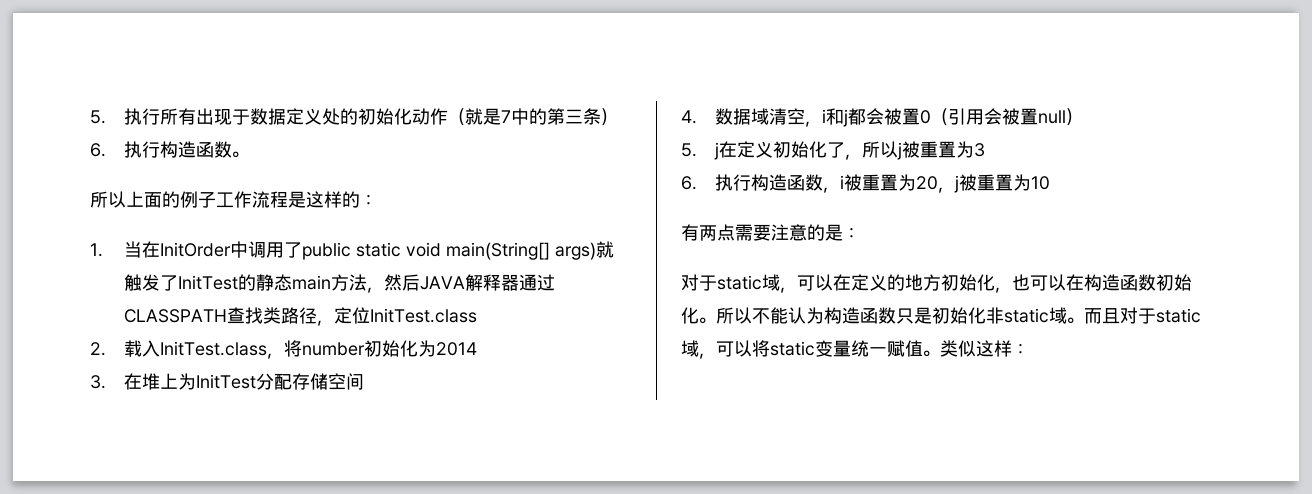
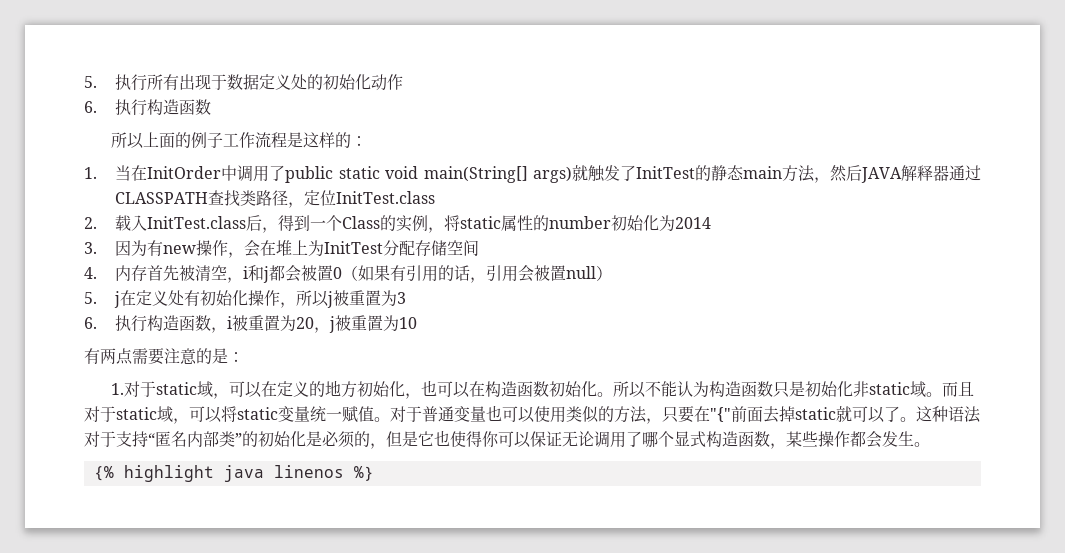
[447,108,618,126] [90,141,249,158] （就是7中的第三条） // 6.执行构造函数。 -> [84,99,212,116] // 6.执行构造函数
[266,340,302,359] ，将 -> [246,215,550,233] 后，得到一个Class的实例，将static属性的
(106, 382) none -> [115,240,261,258] 因为有new操作，会
[714,108,769,125] 数据域 -> [115,265,196,281] 内存首先被
(948, 117) none -> [358,265,487,283] 如果有引用的话，
[772,141,845,158] 初始化了 -> [168,290,281,306] 处有初始化操作
(860, 233) none -> [110,383,124,395] 1.
[940,340,1029,357] 类似这样： -> [390,405,981,424] [84,430,930,449] [93,465,374,482] 对于普通变量也可以使用类似的方法，只要在"{"前面去掉static就可以了。这种语法对于支持“匿名内部类”的初始化是必须的，但是它也使得你可以保证无论调用了哪个显式构造函数，某些操作都会发生。 // {% highlight java linenos %}

